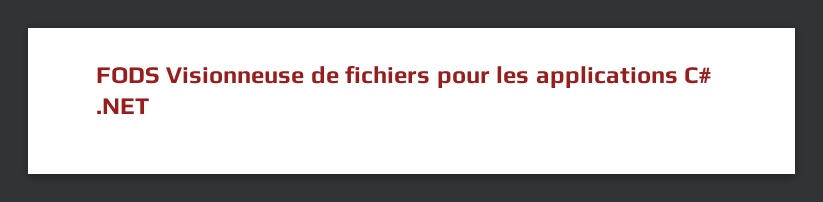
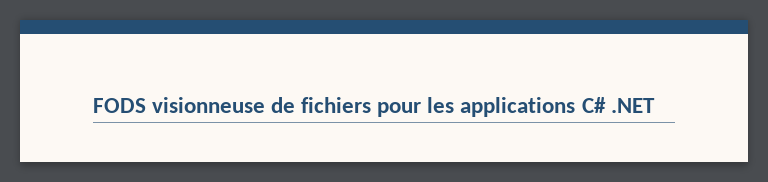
[166,67,305,84] Visionneuse -> [152,97,266,113] visionneuse

